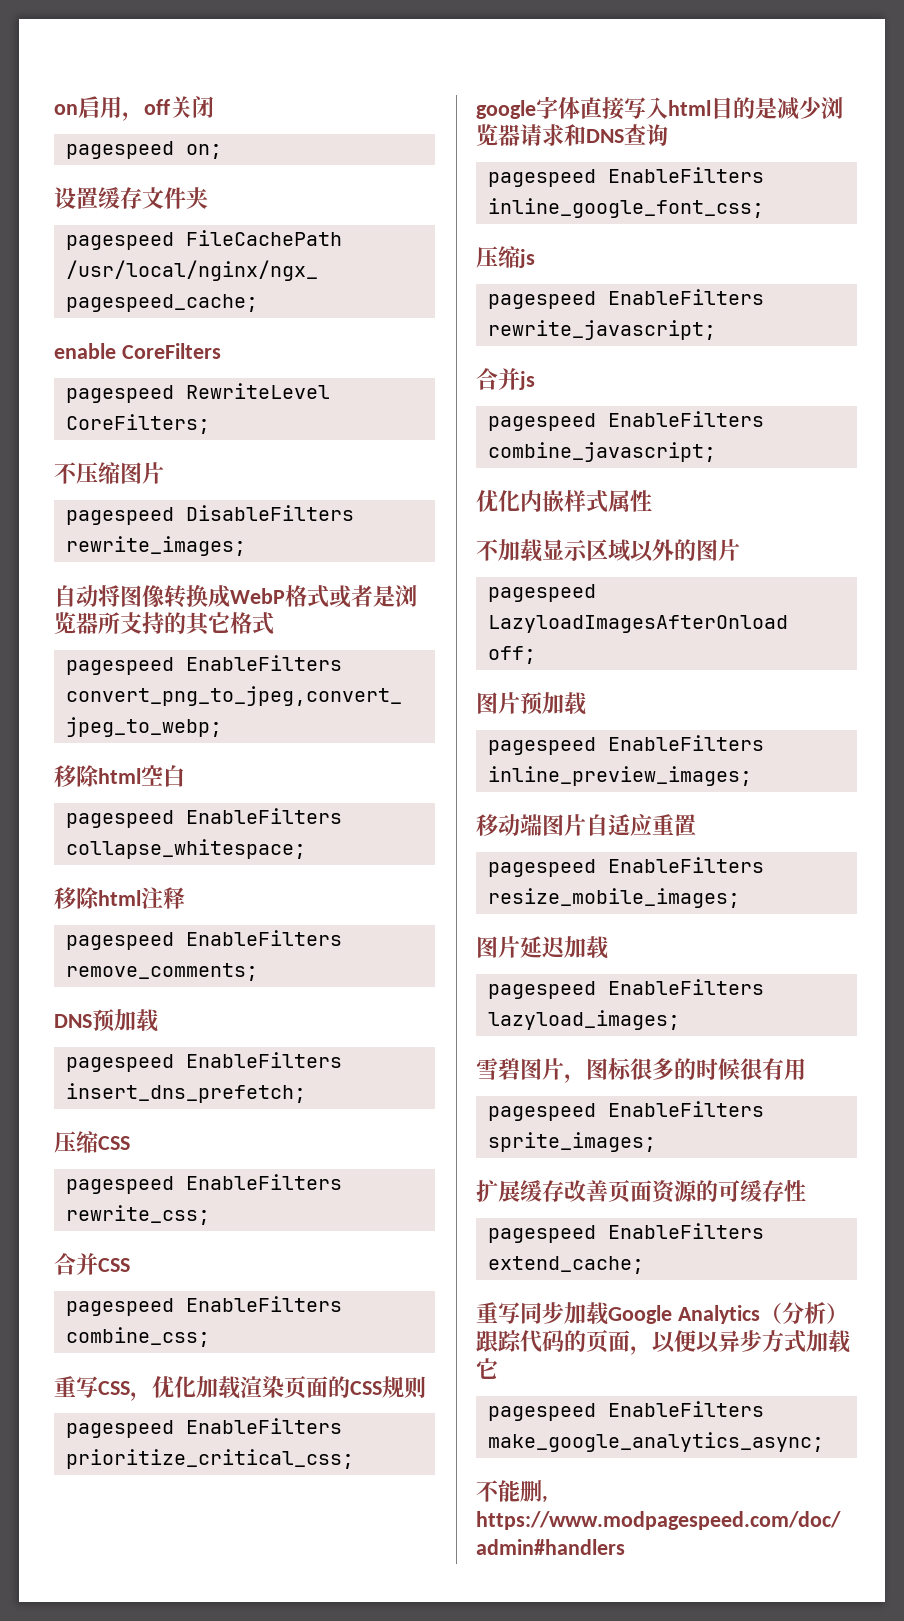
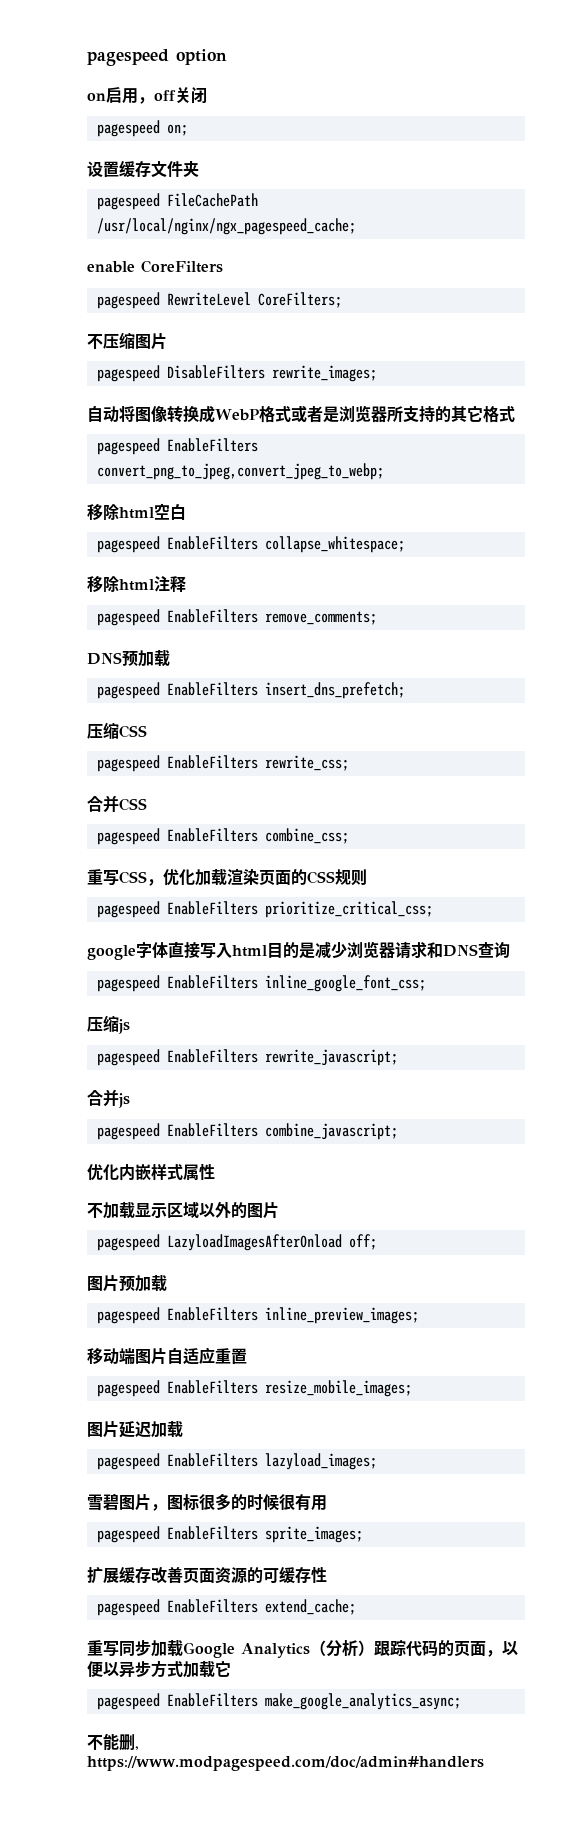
(54, 109) none -> [87,49,227,66] pagespeed option //

